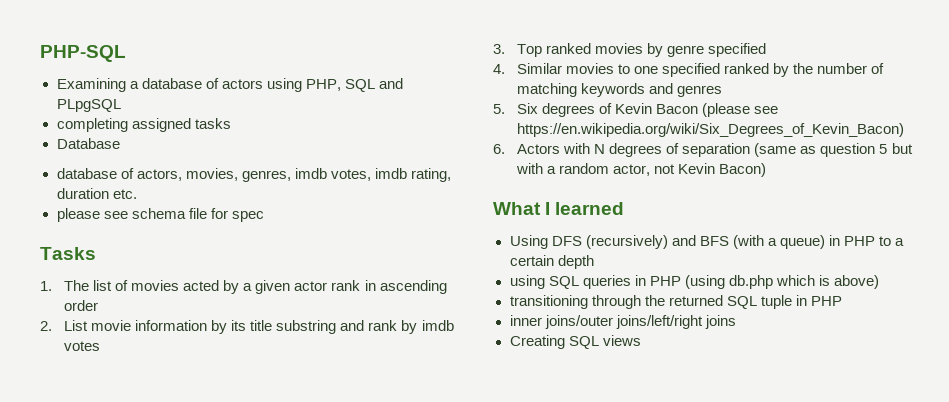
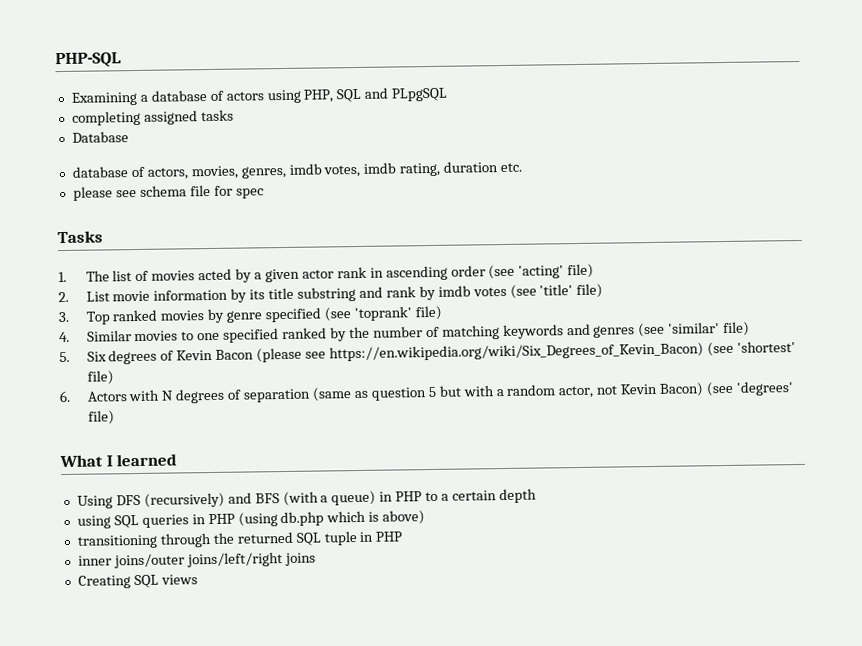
(99, 305) none -> [488,263,595,280] (see 'acting' file)
(101, 346) none -> [509,283,604,299] (see 'title' file)
(767, 50) none -> [324,305,442,322] (see 'toprank' file)
(723, 91) none -> [638,321,751,338] (see 'similar' file)
(905, 130) none -> [706,341,796,357] [86,370,114,385] (see 'shortest' file)
(767, 170) none -> [706,381,794,397] [87,410,115,425] (see 'degrees' file)

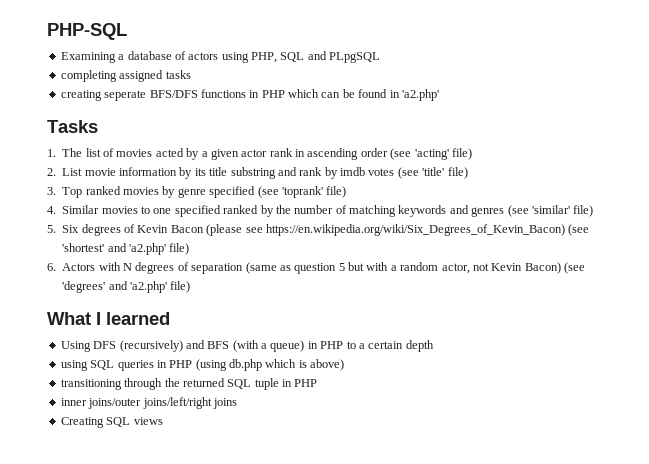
[71,131,129,143] [71,161,523,180] [72,184,264,201] Database // database of actors, movies, genres, imdb votes, imdb rating, duration etc. // please see schema file for spec -> [60,89,439,101] creating seperate BFS/DFS functions in PHP which can be found in 'a2.php'
(796, 347) none -> [107,243,166,255] and 'a2.php'
(794, 388) none -> [108,281,167,293] and 'a2.php'

